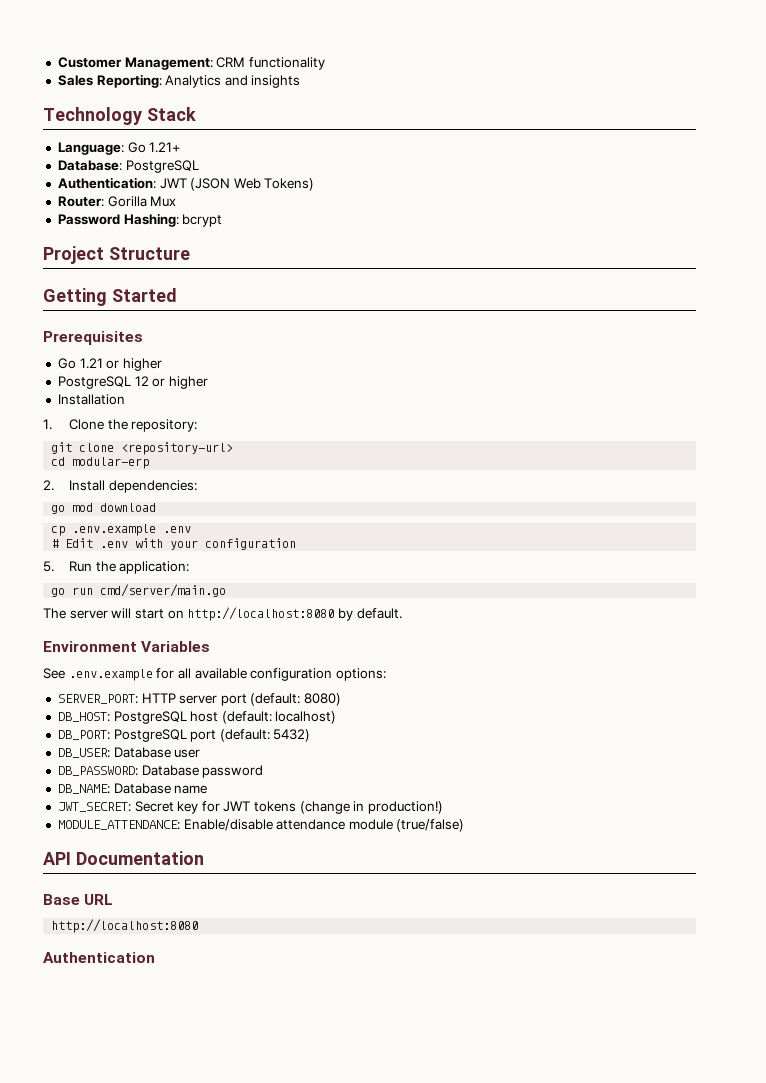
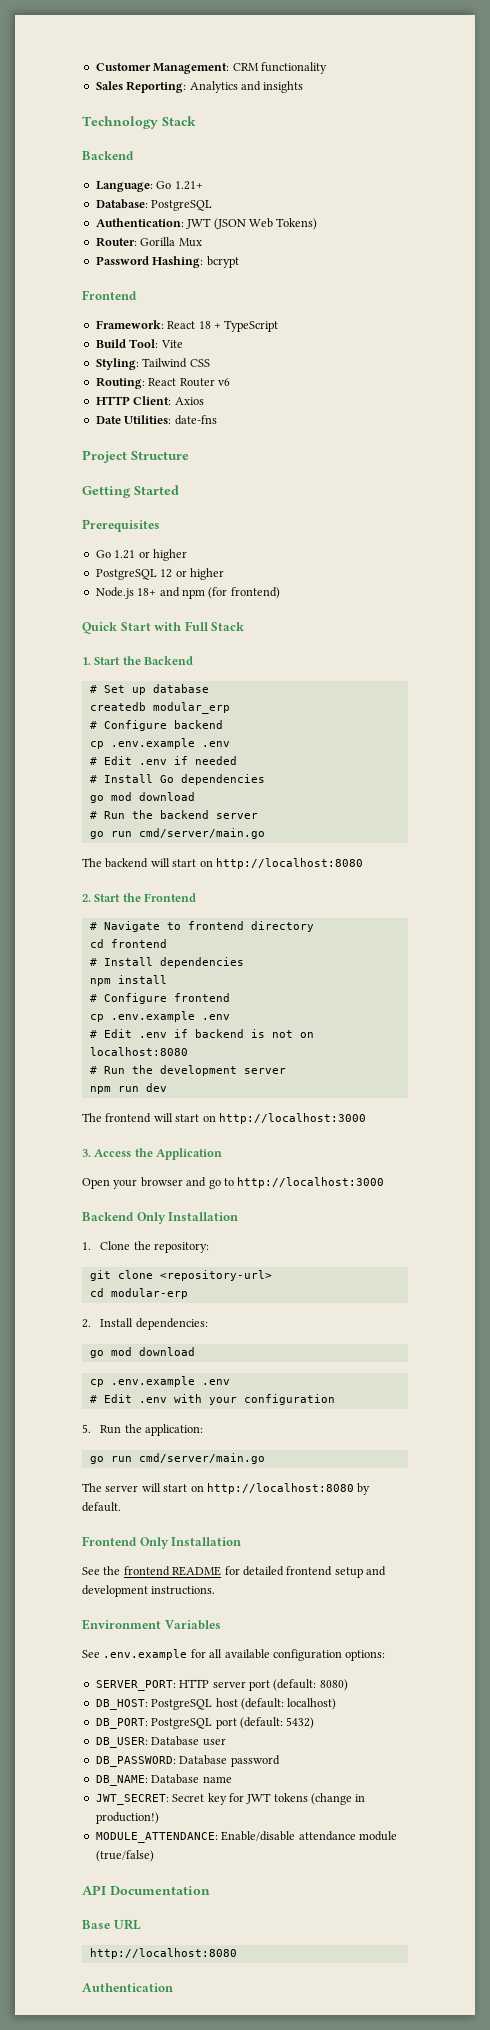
(196, 114) none -> [82,151,134,160] // Backend
(223, 220) none -> [82,290,137,300] [95,320,279,332] [95,339,183,348] [95,358,210,370] [95,377,230,389] [95,396,204,405] [95,415,217,425] // Frontend // Framework: React 18 + TypeScript // Build Tool: Vite // Styling: Tailwind CSS // Routing: React Router v6 // HTTP Client: Axios // Date Utilities: date-fns
(208, 382) none -> [95,587,280,599] [82,621,245,634] [82,656,194,665] [89,684,209,695] [89,702,230,714] [89,720,223,731] [89,738,230,749] [89,756,237,765] [89,774,265,785] [89,792,195,803] [89,810,258,819] [89,828,265,839] [82,858,363,869] [82,893,197,902] [89,921,314,932] [89,939,167,948] [89,957,244,968] [89,975,167,986] [89,993,230,1004] [89,1011,230,1022] [89,1029,314,1038] [89,1047,188,1056] [89,1065,286,1076] [89,1083,167,1094] [82,1113,366,1124] [82,1148,223,1160] [82,1177,385,1189] [82,1212,166,1224] Node.js 18+ and npm (for frontend) // Quick Start with Full Stack // 1. Start the Backend // # Set up database // createdb modular_erp // # Configure backend // cp .env.example .env // # Edit .env if needed // # Install Go dependencies // go mod download // # Run the backend server // go run cmd/server/main.go // The backend will start on http://localhost:8080 // 2. Start the Frontend // # Navigate to frontend directory // cd frontend // # Install dependencies // npm install // # Configure frontend // cp .env.example .env // # Edit .env if backend is not on localhost:8080 // # Run the development server // npm run dev // The frontend will start on http://localhost:3000 // 3. Access the Application // Open your browser and go to http://localhost:3000 // Backend Only
(402, 613) none -> [82,1536,242,1549] [82,1566,386,1578] [82,1585,216,1597] // Frontend Only Installation // See the frontend README for detailed frontend setup and development instructions.

